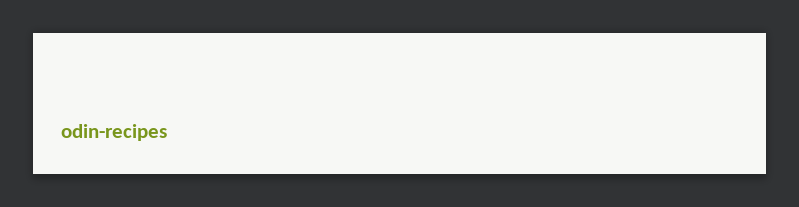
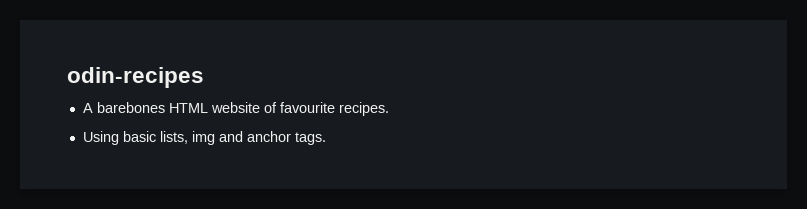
(167, 132) none -> [82,102,389,116] [82,131,326,145] // A barebones HTML website of favourite recipes. // Using basic lists, img and anchor tags.

